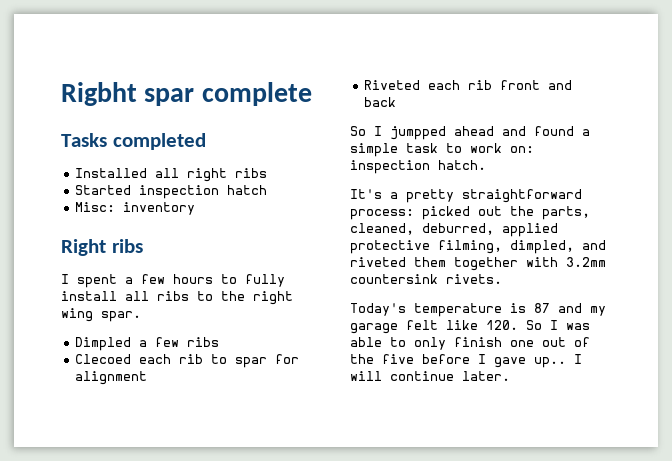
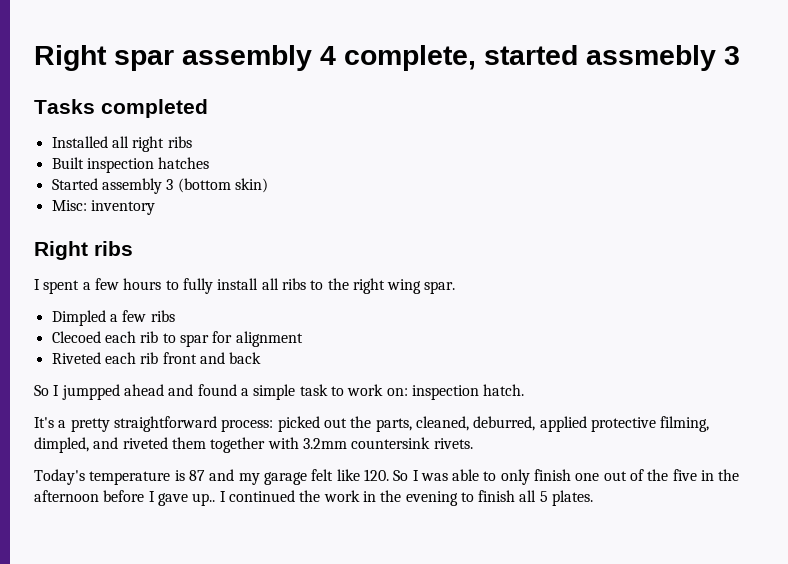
[61,82,312,106] Rigbht spar complete -> [34,45,740,71] Right spar assembly 4 complete, started assmebly 3
[75,185,268,199] Started inspection hatch -> [51,157,210,173] [51,178,268,194] Built inspection hatches // Started assembly 3 (bottom skin)
(414, 359) none -> [701,469,740,481] [34,490,99,502] in the afternoon
[350,371,510,381] will continue later. -> [228,490,594,506] continued the work in the evening to finish all 5 plates.

